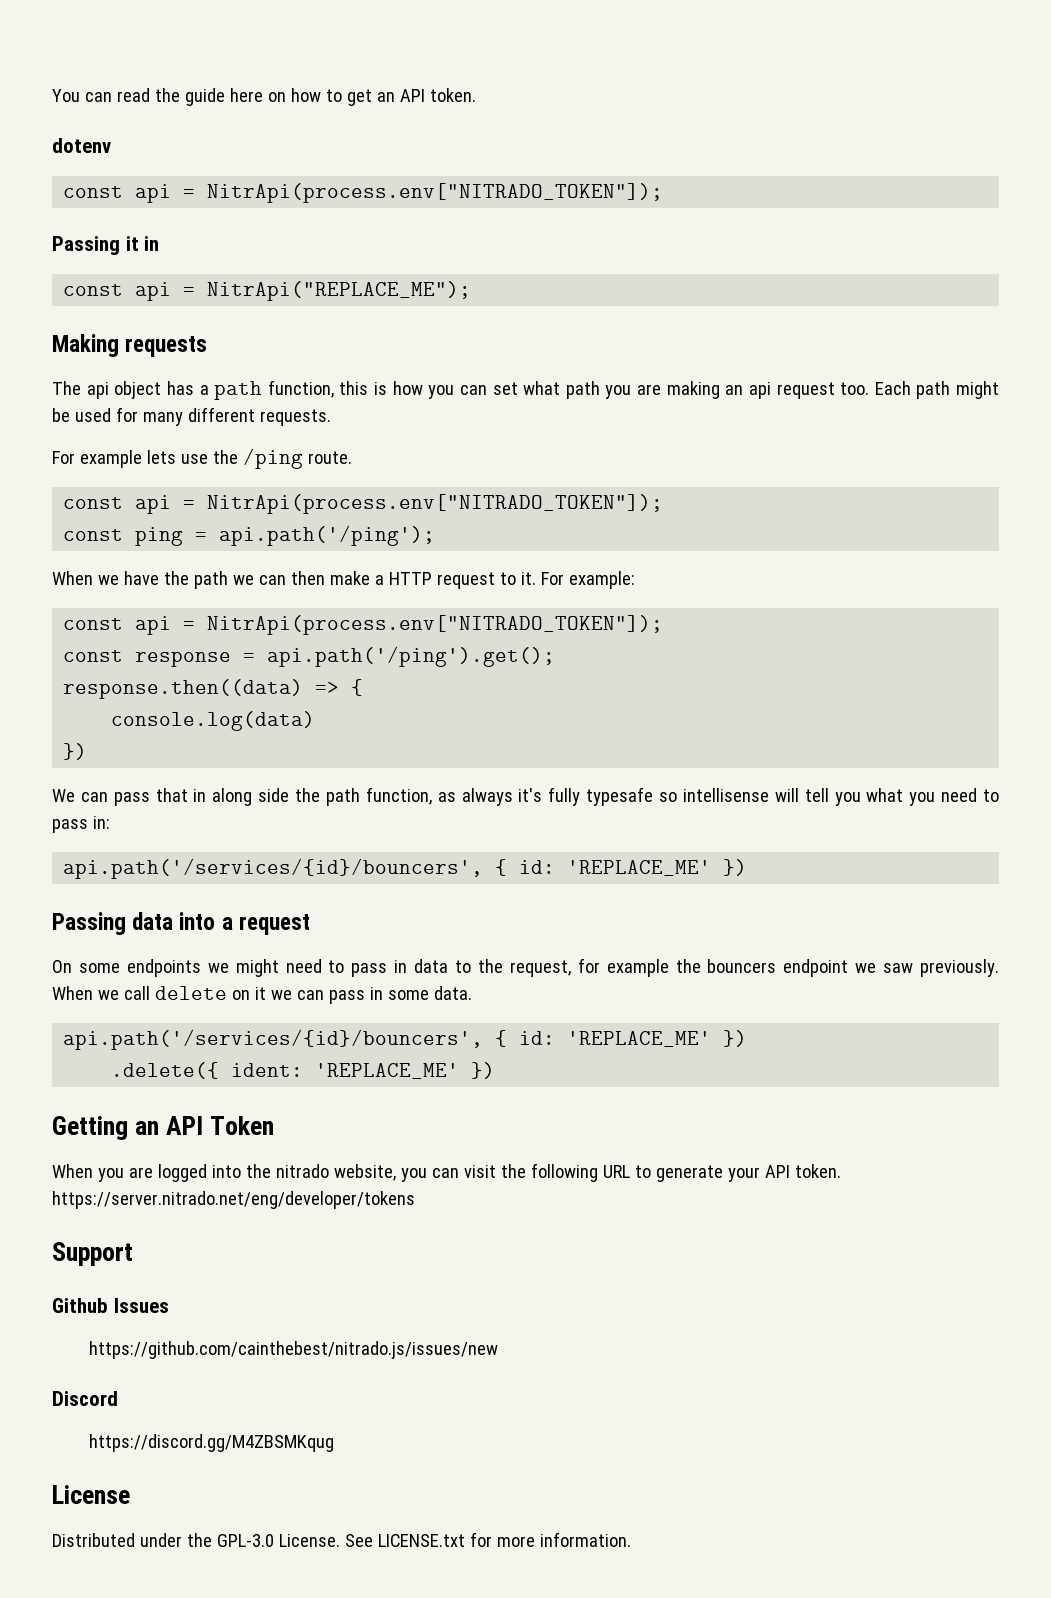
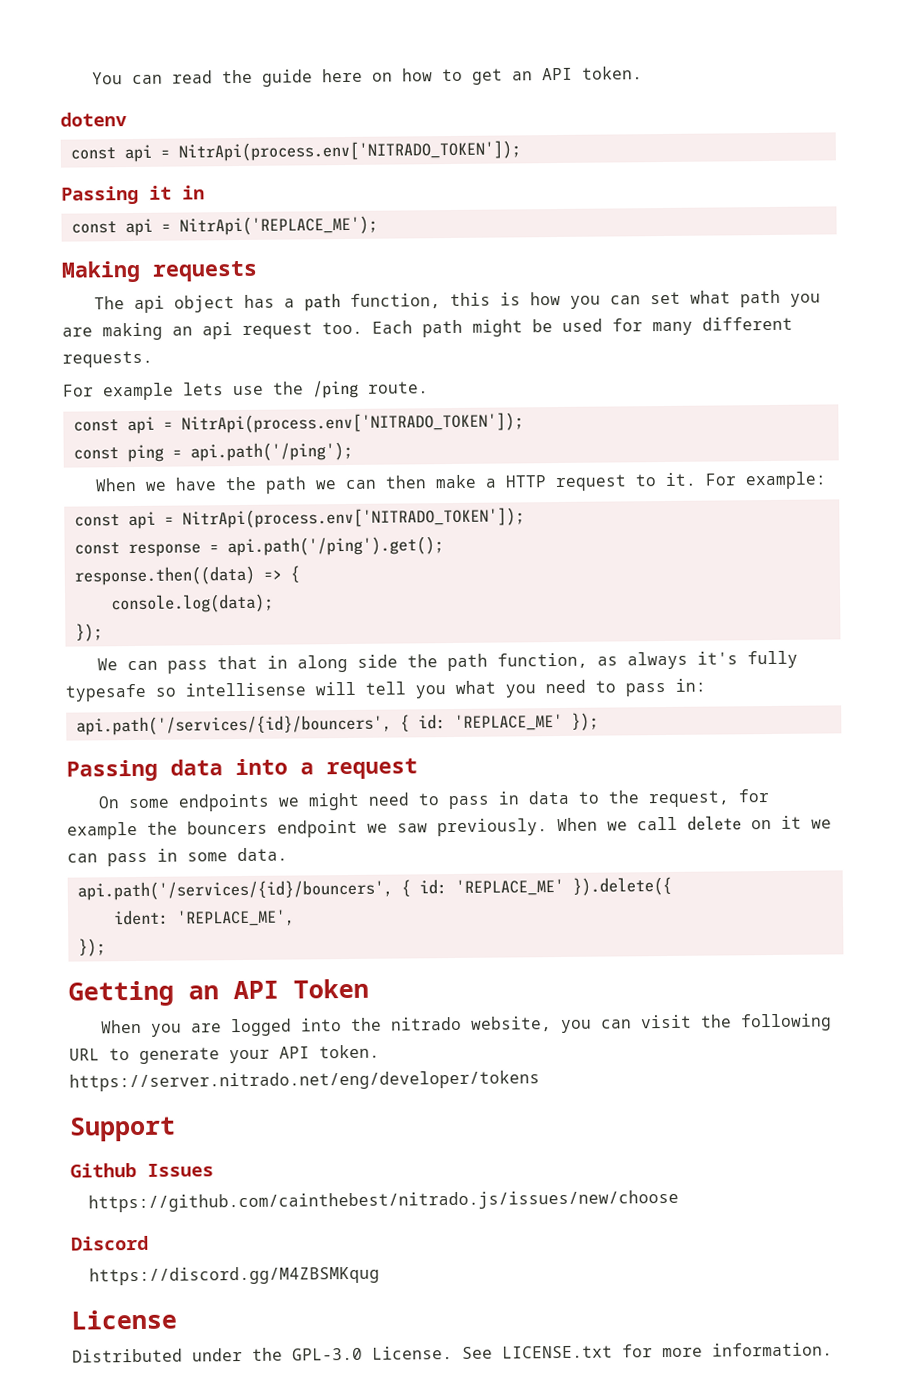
[207,183,664,203] NitrApi(process.env["NITRADO_TOKEN"]); -> [177,140,521,162] NitrApi(process.env['NITRADO_TOKEN']);
[207,281,472,301] NitrApi("REPLACE_ME"); -> [178,215,378,236] NitrApi('REPLACE_ME');
[207,494,664,514] NitrApi(process.env["NITRADO_TOKEN"]); -> [180,412,524,434] NitrApi(process.env['NITRADO_TOKEN']);
[207,615,664,635] NitrApi(process.env["NITRADO_TOKEN"]); -> [181,507,525,529] NitrApi(process.env['NITRADO_TOKEN']);
[111,711,316,731] [63,743,88,760] console.log(data) // }) -> [110,593,274,614] [74,623,103,642] console.log(data); // });
[723,859,748,876] }) -> [570,712,599,731] });
[723,1030,748,1047] [111,1062,496,1079] }) // .delete({ ident: 'REPLACE_ME' }) -> [571,876,672,896] [112,909,295,927] [77,938,106,957] }).delete({ // ident: 'REPLACE_ME', // });
[88,1341,498,1359] https://github.com/cainthebest/nitrado.js/issues/new -> [87,1189,679,1213] https://github.com/cainthebest/nitrado.js/issues/new/choose

